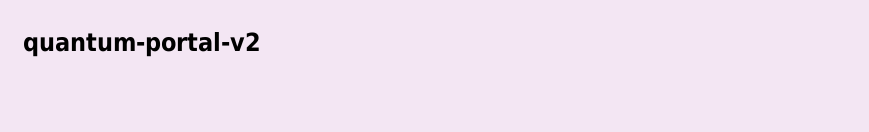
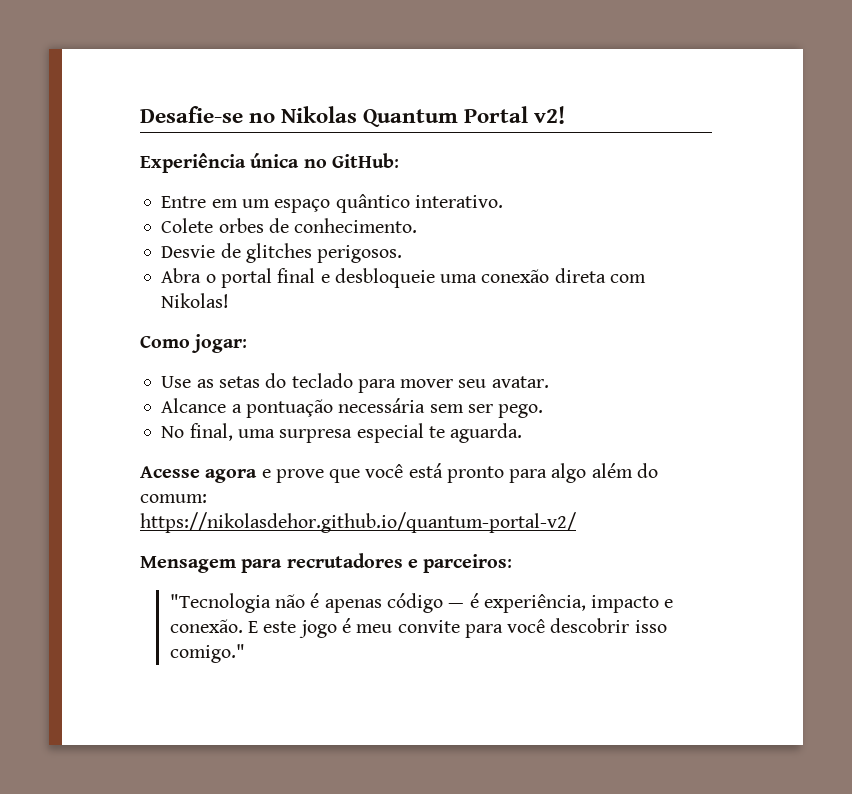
[23,32,261,57] quantum-portal-v2 -> [140,106,566,127] [140,153,399,173] [161,194,503,213] [161,218,418,233] [161,243,403,263] [161,268,646,288] [161,293,230,308] [140,334,248,353] [161,373,549,393] [161,398,544,418] [161,423,523,443] [140,463,658,483] [140,494,207,503] [140,512,576,533] [140,553,513,573] [169,593,674,613] [169,618,667,638] [169,644,245,663] Desafie-se no Nikolas Quantum Portal v2! // Experiência única no GitHub: // Entre em um espaço quântico interativo. // Colete orbes de conhecimento. // Desvie de glitches perigosos. // Abra o portal final e desbloqueie uma conexão direta com Nikolas! // Como jogar: // Use as setas do teclado para mover seu avatar. // Alcance a pontuação necessária sem ser pego. // No final, uma surpresa especial te aguarda. // Acesse agora e prove que você está pronto para algo além do comum: // https://nikolasdehor.github.io/quantum-portal-v2/ // Mensagem para recrutadores e parceiros: // "Tecnologia não é apenas código — é experiência, impacto e conexão. E este jogo é meu convite para você descobrir isso comigo."

